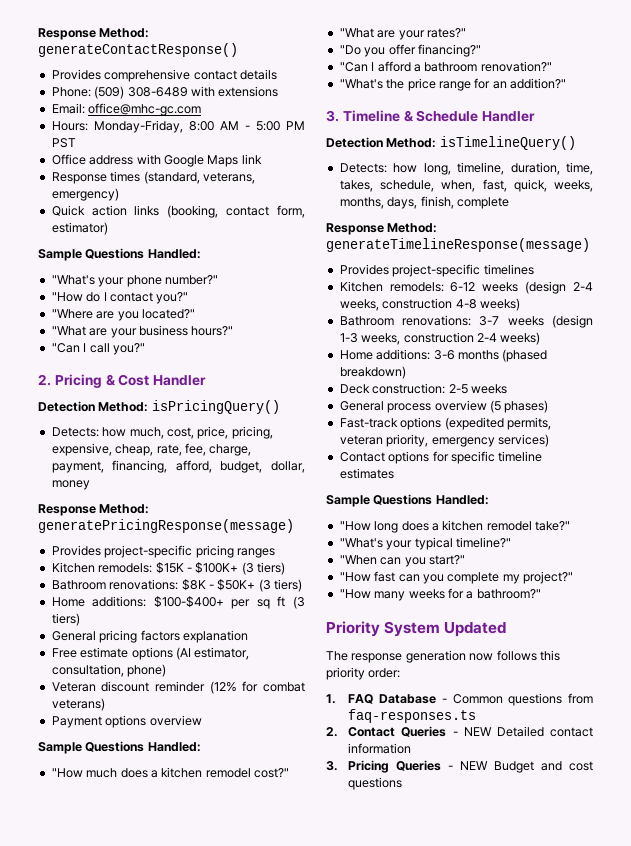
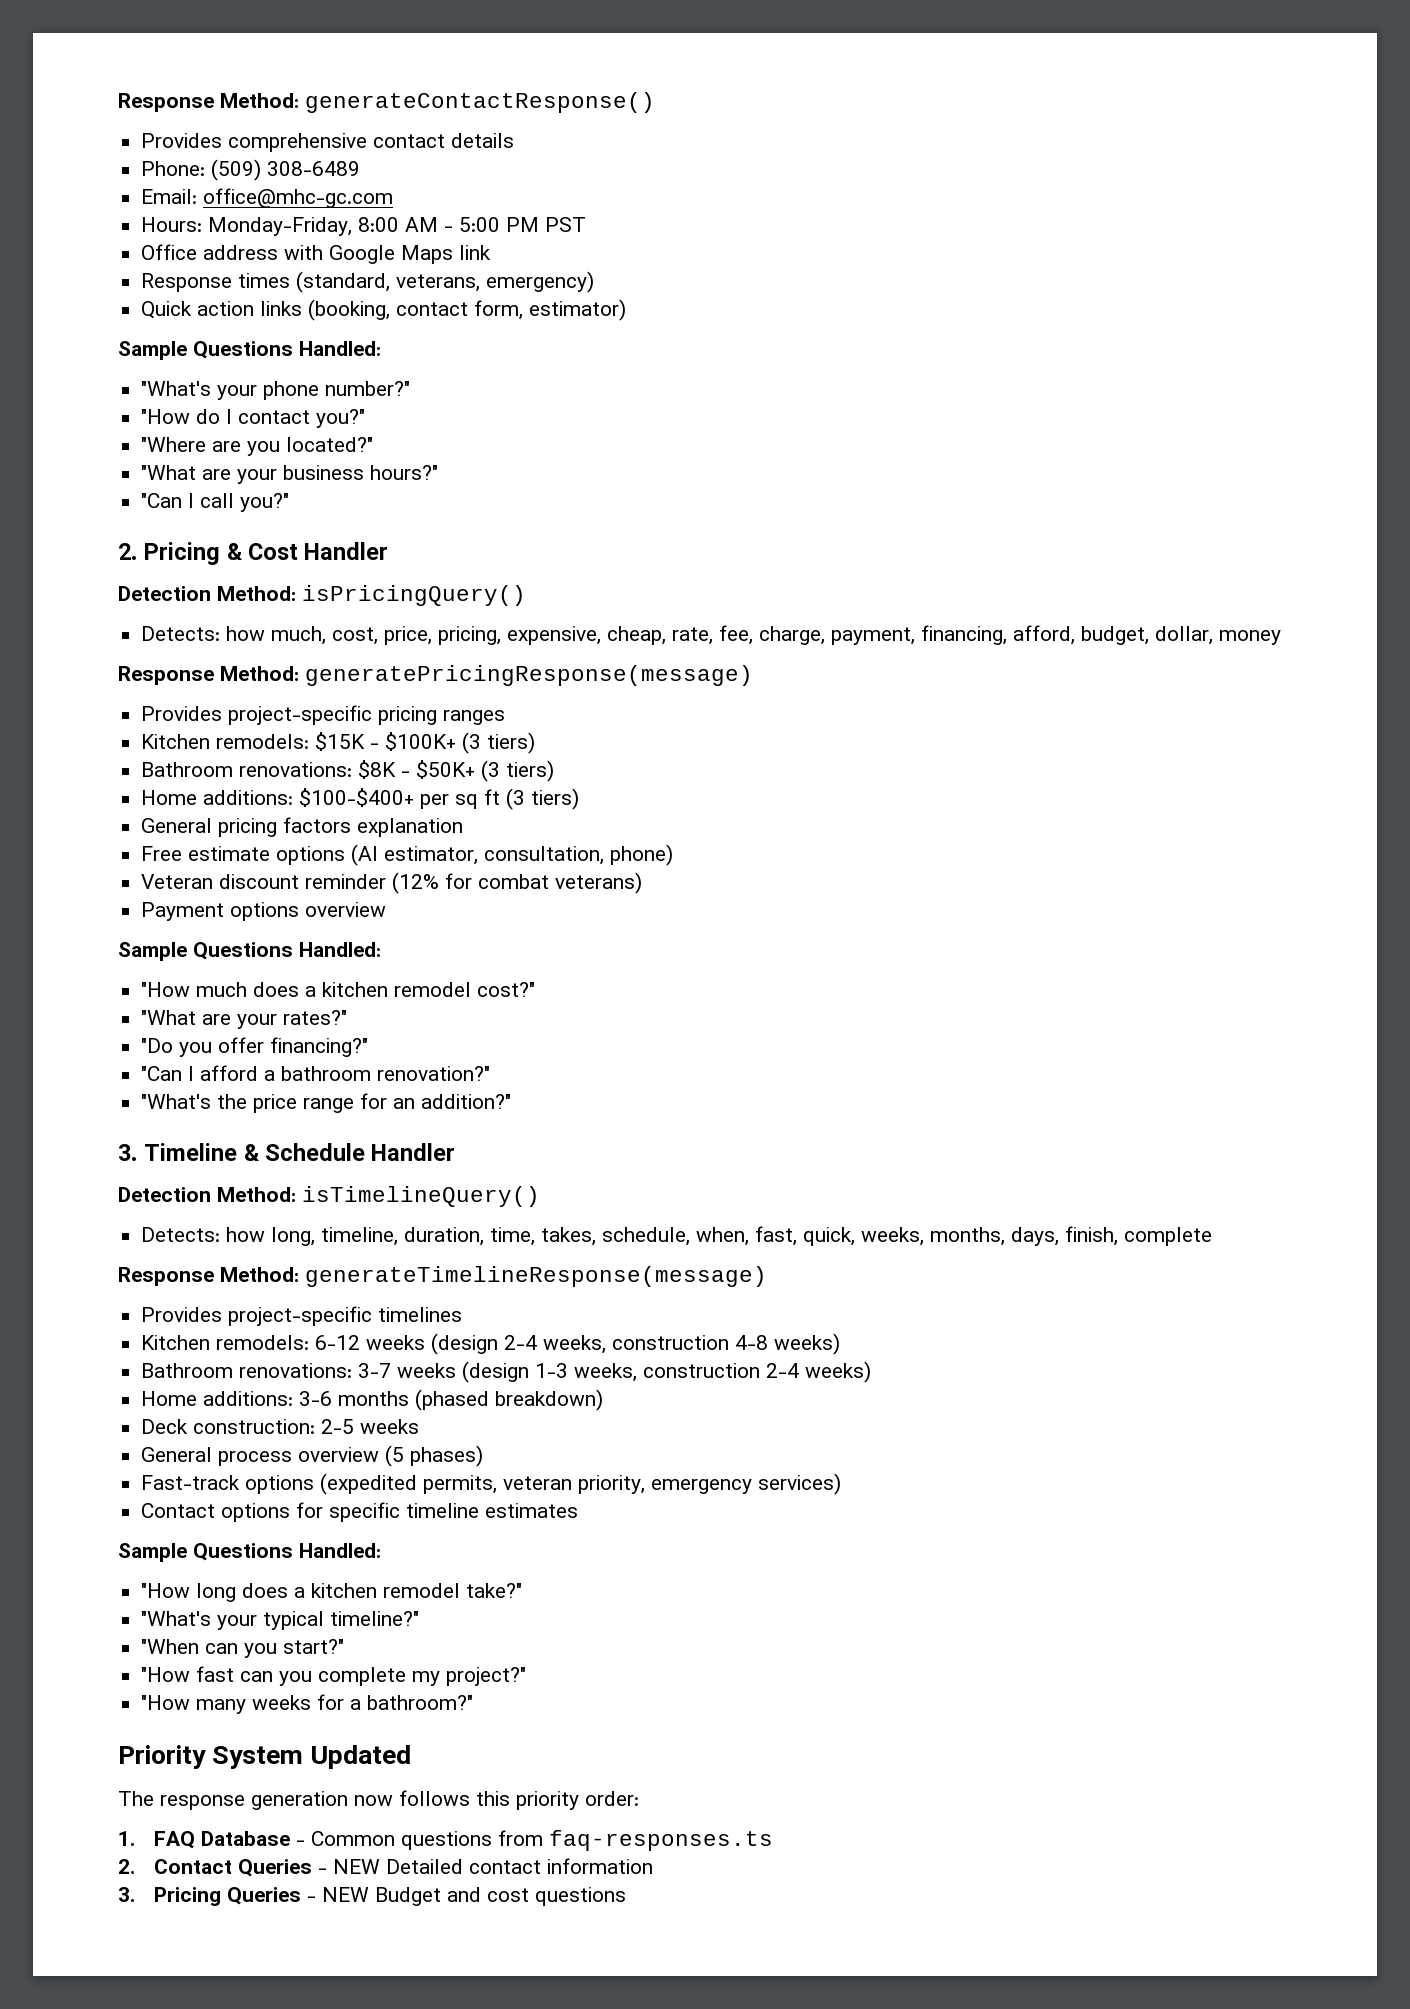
[190,86,279,97] with extensions -> (361, 168) none

